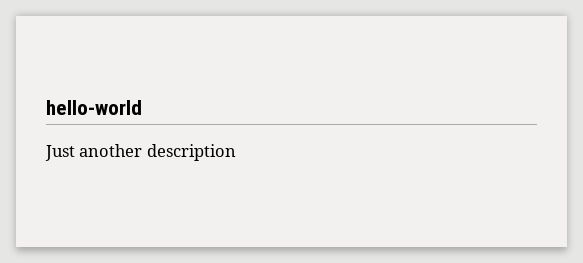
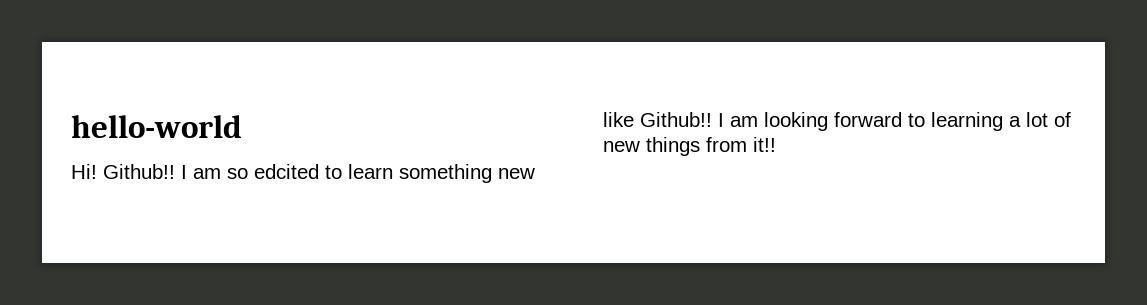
[45,144,236,161] Just another description -> [71,164,535,183] [603,112,1071,131] [603,137,776,156] Hi! Github!! I am so edcited to learn something new like Github!! I am looking forward to learning a lot of new things from it!!

